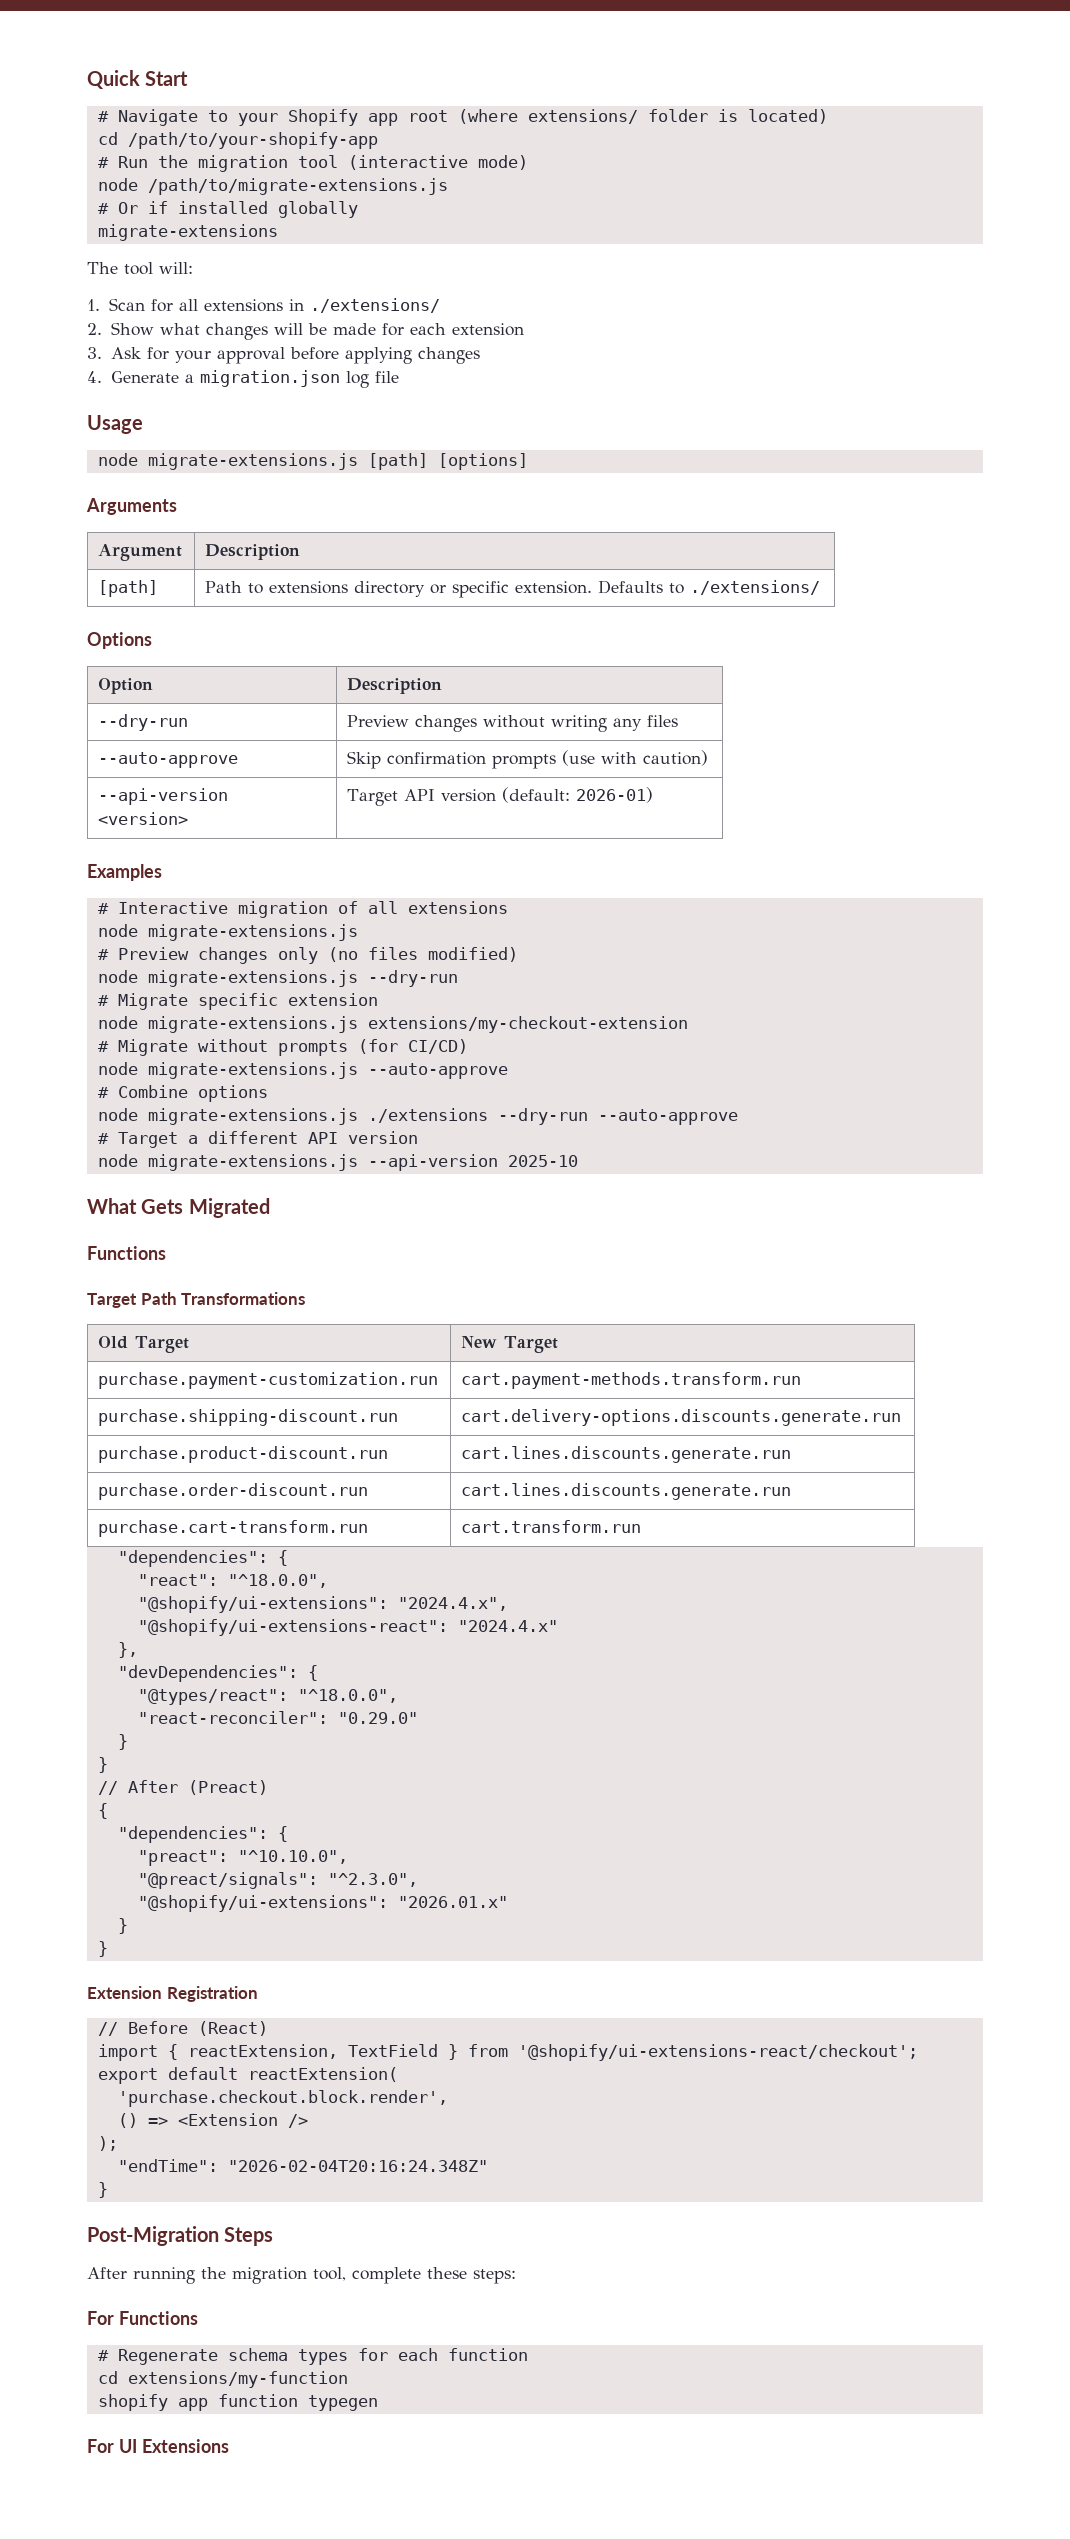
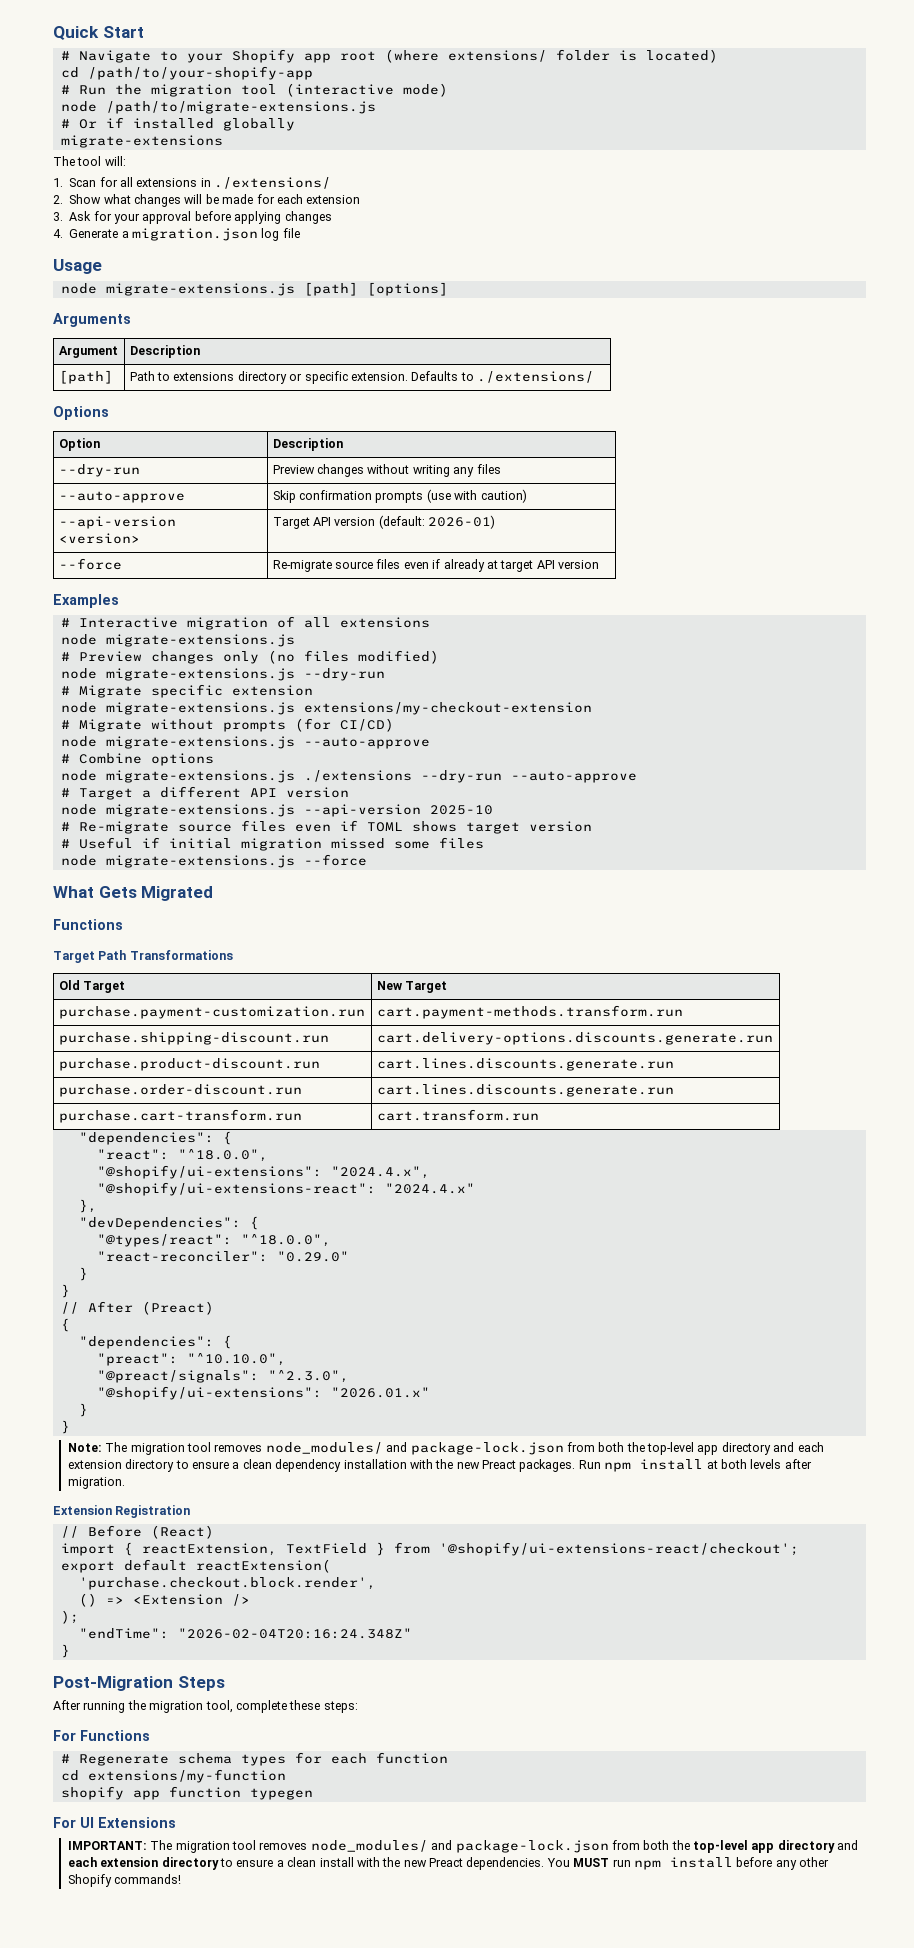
(654, 795) none -> [58,558,122,570] [272,559,600,572] // --force | Re-migrate source files even if already at target API version
(578, 1161) none -> [60,820,592,834] [60,837,484,851] [60,854,367,868] // # Re-migrate source files even if TOML shows target version // # Useful if initial migration missed some files // node migrate-extensions.js --force
(108, 1949) none -> [67,1442,824,1455] [67,1459,812,1472] [67,1477,125,1489] // Note: The migration tool removes node_modules/ and package-lock.json from both the top-level app directory and each extension directory to ensure a clean dependency installation with the new Preact packages. Run npm install at both levels after migration.
(229, 2446) none -> [67,1840,859,1853] [67,1857,830,1870] [67,1874,182,1887] // IMPORTANT: The migration tool removes node_modules/ and package-lock.json from both the top-level app directory and each extension directory to ensure a clean install with the new Preact dependencies. You MUST run npm install before any other Shopify commands!

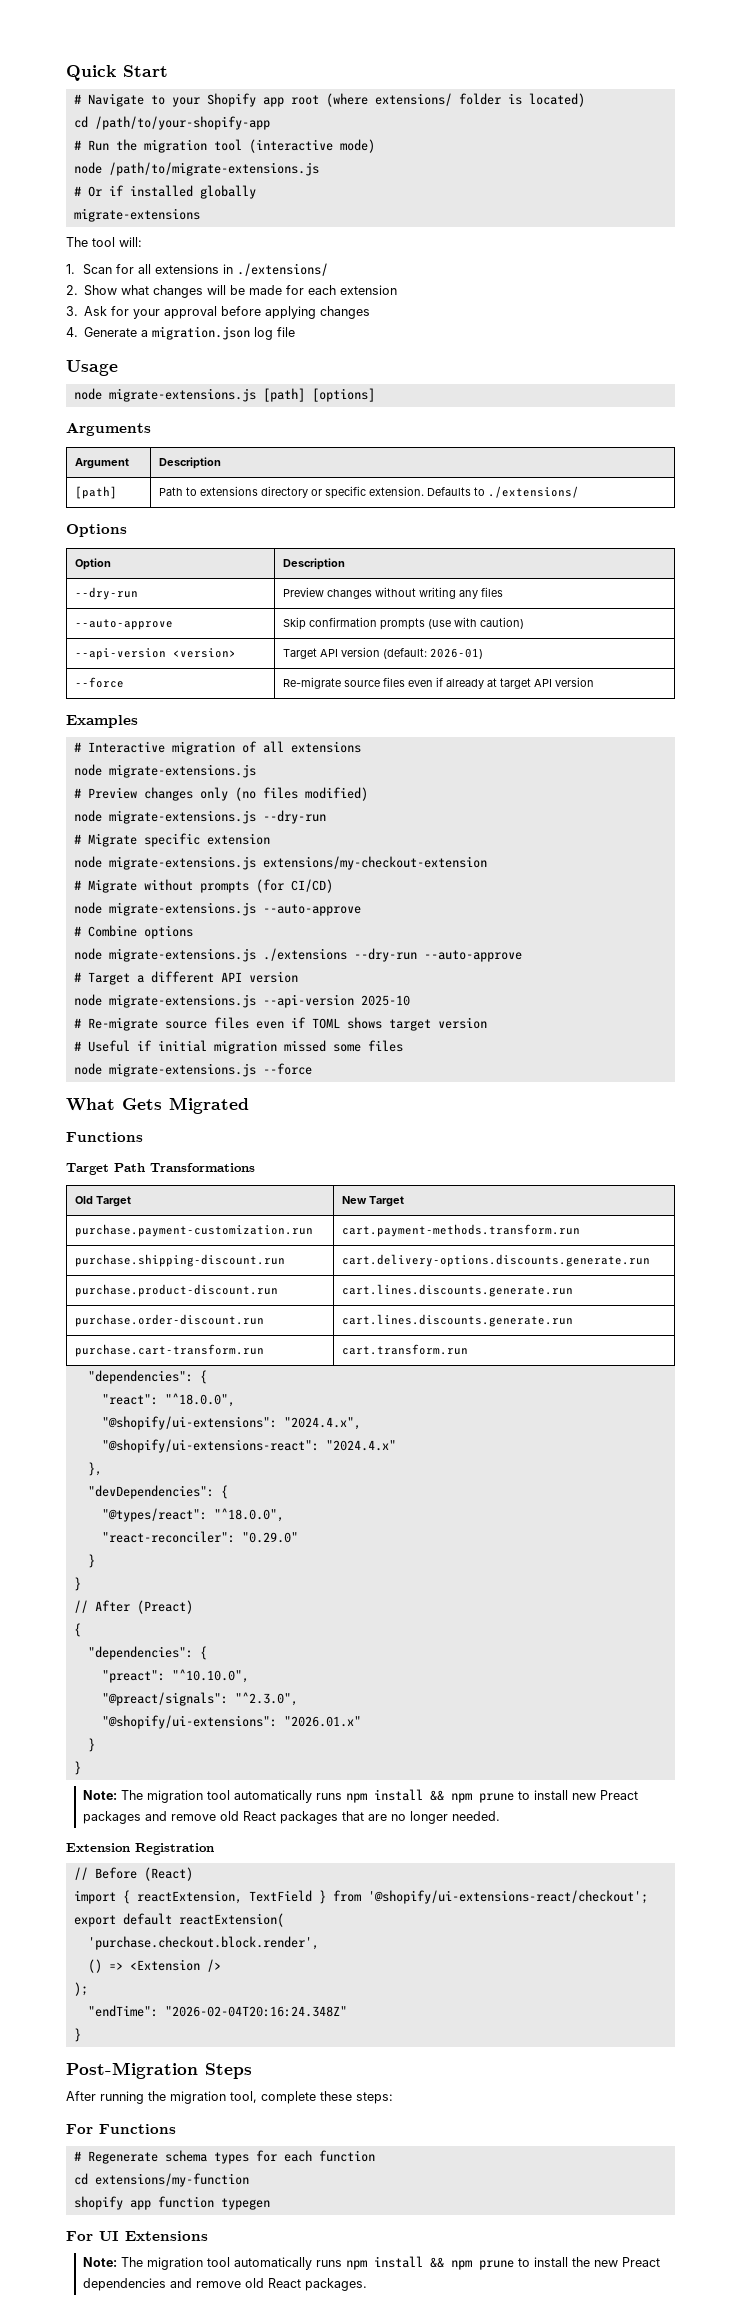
[214,1442,824,1455] [67,1459,812,1472] [67,1477,125,1489] removes node_modules/ and package-lock.json from both the top-level app directory and each extension directory to ensure a clean dependency installation with the new Preact packages. Run npm install at both levels after migration. -> [233,1789,638,1803] [82,1811,500,1824] automatically runs npm install && npm prune to install new Preact packages and remove old React packages that are no longer needed.
[67,1840,859,1853] [67,1857,830,1870] [67,1874,182,1887] IMPORTANT: The migration tool removes node_modules/ and package-lock.json from both the top-level app directory and each extension directory to ensure a clean install with the new Preact dependencies. You MUST run npm install before any other Shopify commands! -> [82,2256,660,2270] [82,2278,367,2291] Note: The migration tool automatically runs npm install && npm prune to install the new Preact dependencies and remove old React packages.

